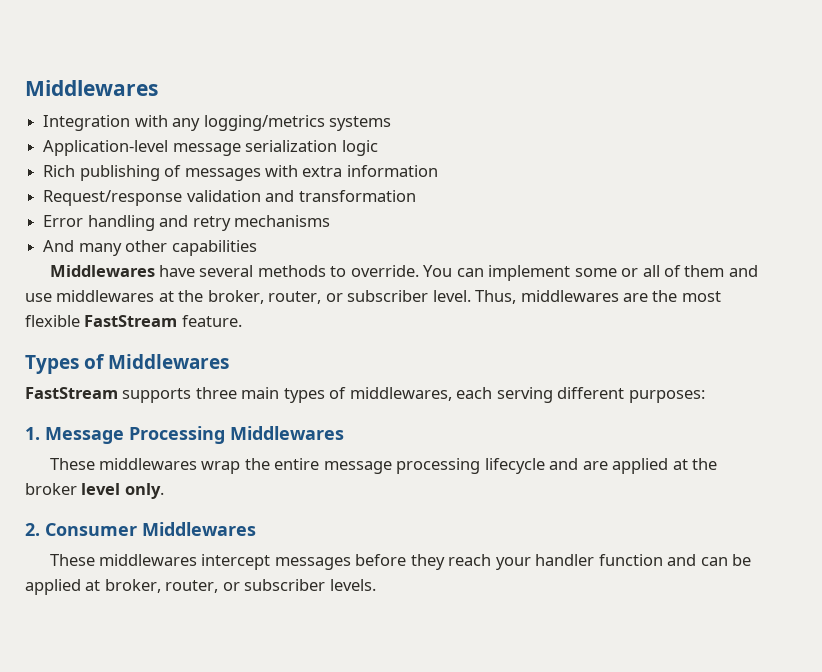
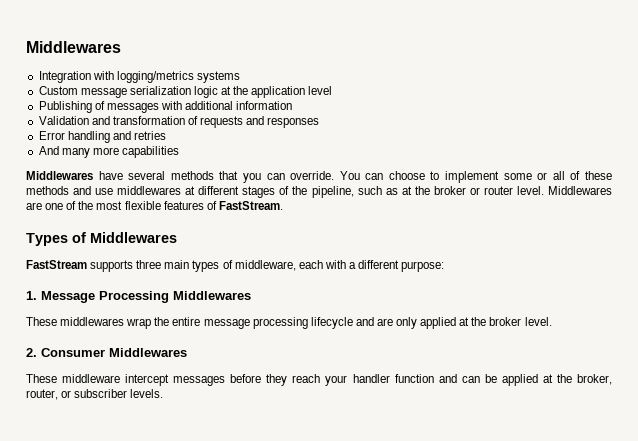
[172,118,201,131] any -> (114, 75) none
[43,140,169,156] Application-level -> [38,86,78,95] Custom
[43,165,160,181] // Rich publishing -> [221,86,333,98] [38,101,92,113] at the application level // Publishing
[302,166,343,177] extra -> [185,101,234,110] additional
[43,190,261,206] Request/response validation -> [38,116,89,125] Validation
(416, 196) none -> [187,116,320,128] of requests and responses
[192,215,330,231] retry mechanisms -> [133,131,166,140] retries
[125,240,168,252] other -> [92,147,119,155] more
[330,266,347,277] to -> [219,171,285,183] that you can
(484, 272) none -> [388,171,440,180] choose to
[684,265,725,277] them -> [584,171,612,180] [26,186,69,195] these methods
[178,290,721,304] [25,315,242,327] the broker, router, or subscriber level. Thus, middlewares are the most flexible FastStream feature. -> [198,186,612,198] [26,201,283,210] different stages of the pipeline, such as at the broker or router level. Middlewares are one of the most flexible features of FastStream.
[349,387,705,403] middlewares, each serving different purposes: -> [234,260,445,272] middleware, each with a different purpose:
(608, 465) none -> [396,317,418,329] only
[81,483,164,499] level only. -> [524,317,552,326] level.
[99,554,198,566] middlewares -> [62,374,121,383] middleware
(101, 585) none -> [556,374,572,383] the

